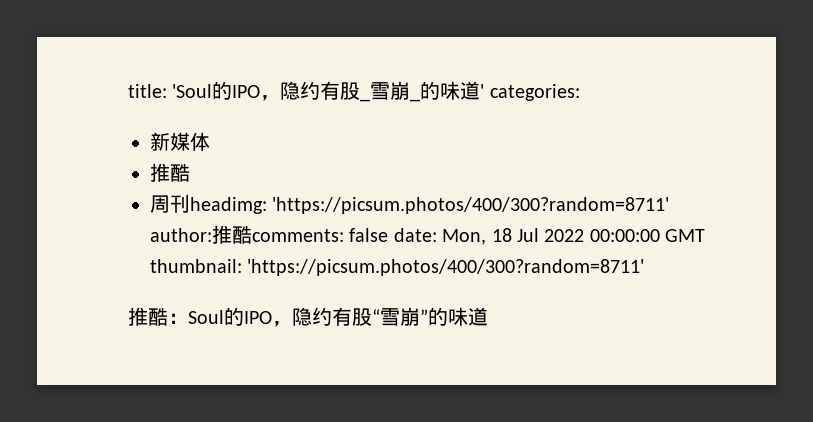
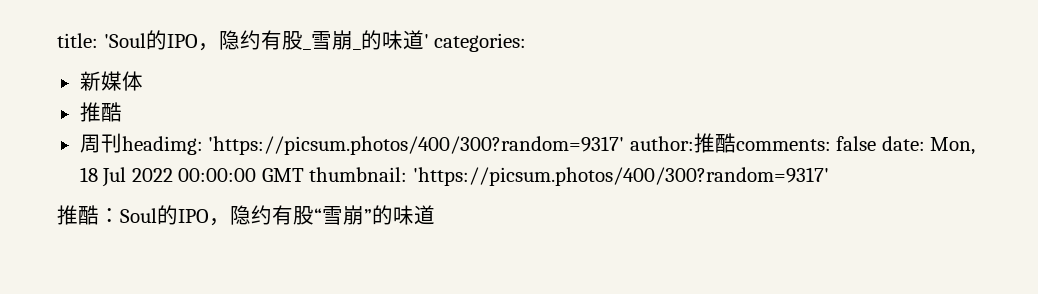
[272,197,670,214] 'https://picsum.photos/400/300?random=8711' -> [208,136,625,155] 'https://picsum.photos/400/300?random=9317'
[247,259,645,276] 'https://picsum.photos/400/300?random=8711' -> [412,167,829,186] 'https://picsum.photos/400/300?random=9317'

